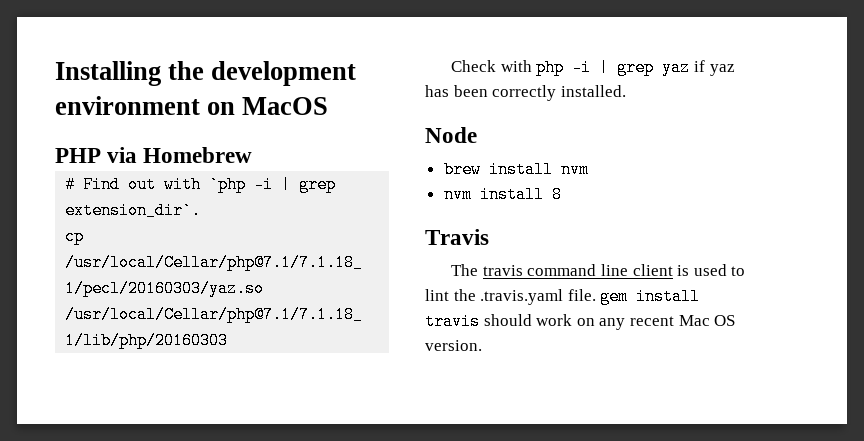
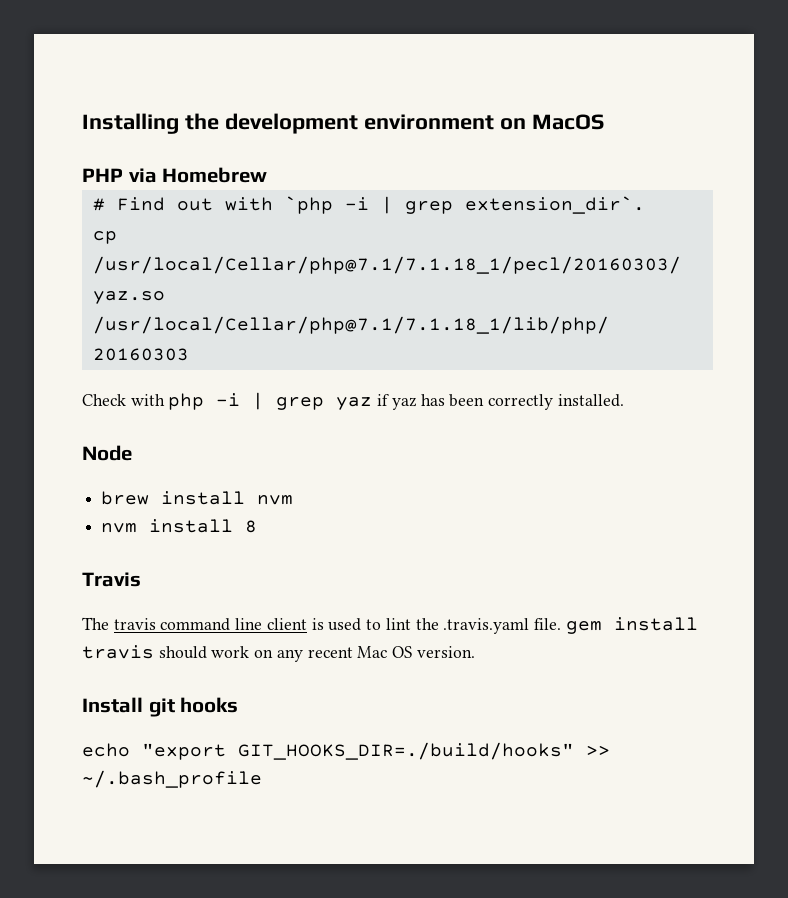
(482, 345) none -> [82,697,239,717] [82,742,610,760] [82,770,262,788] // Install git hooks // echo "export GIT_HOOKS_DIR=./build/hooks" >> ~/.bash_profile

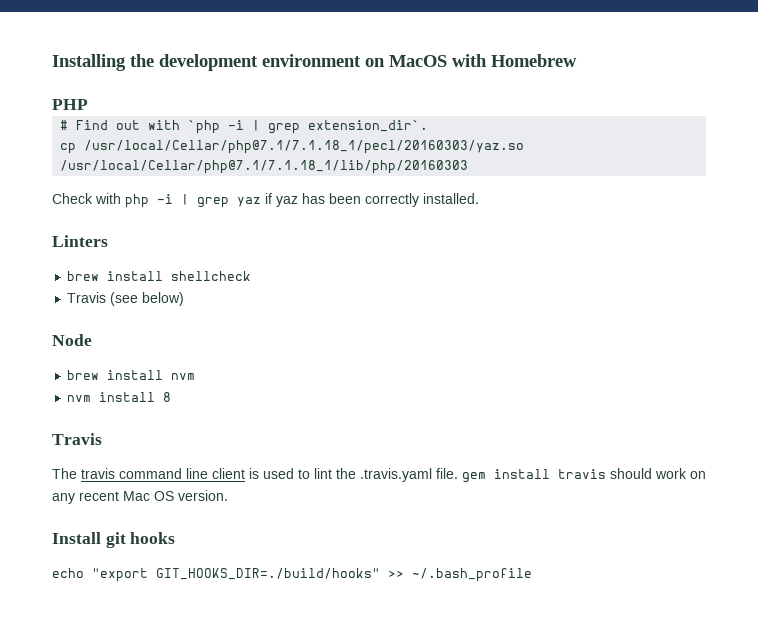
(604, 122) none -> [452,54,577,67] with Homebrew
[128,167,268,183] via Homebrew -> (88, 104) none
(624, 400) none -> [52,235,108,247] [67,271,252,281] [67,292,185,306] // Linters // brew install shellcheck // Travis (see below)

